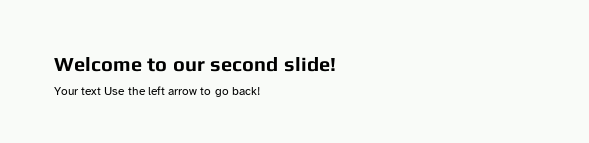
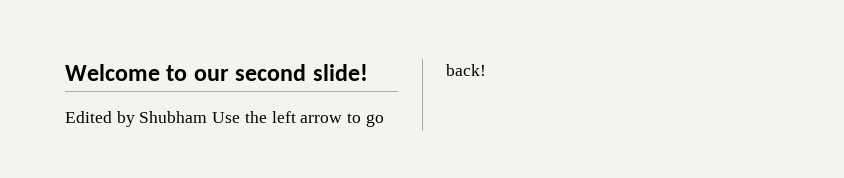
[54,87,102,95] Your text -> [65,111,208,127] Edited by Shubham

